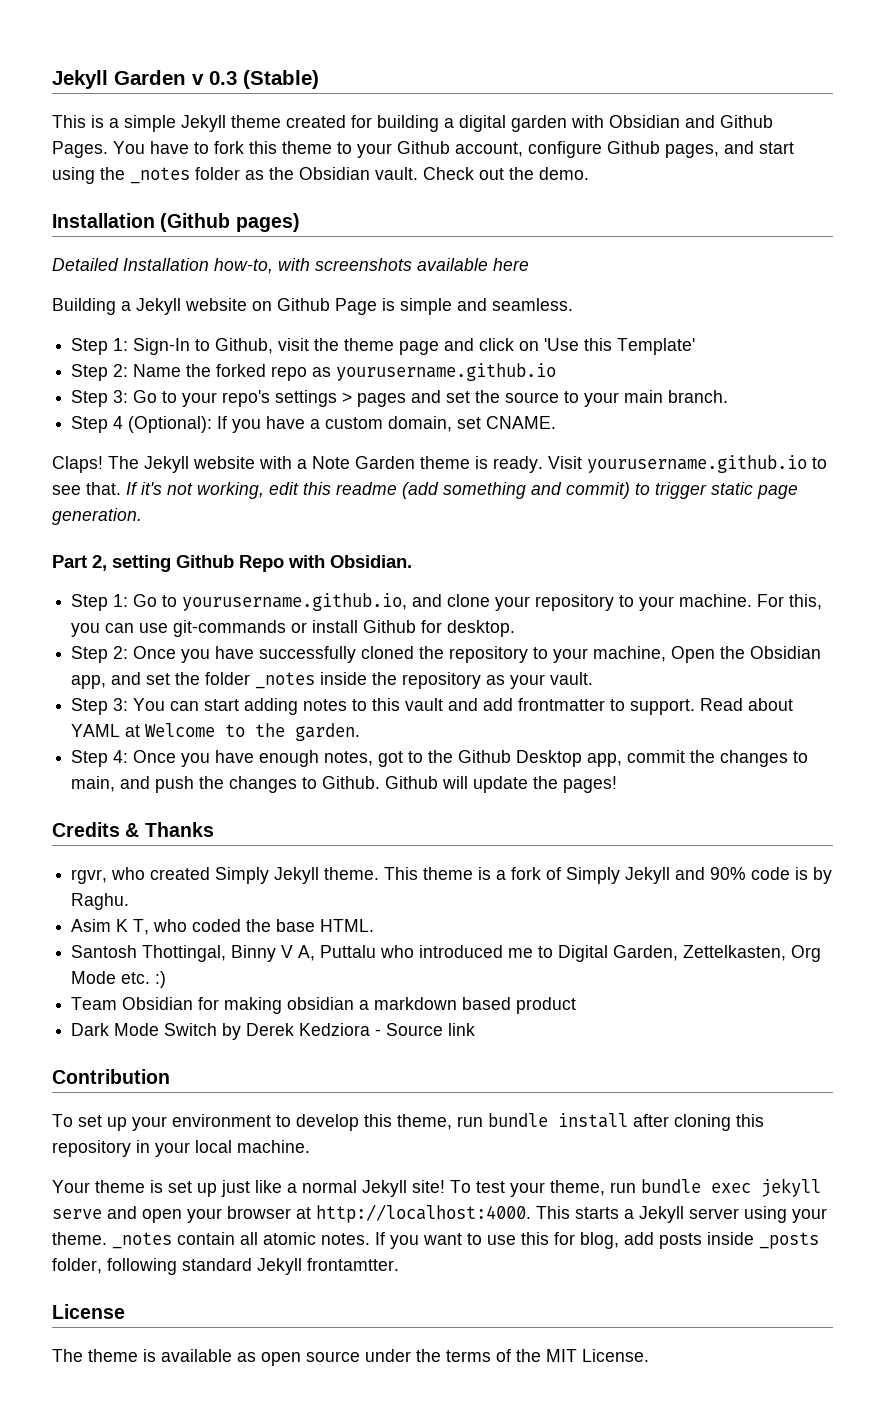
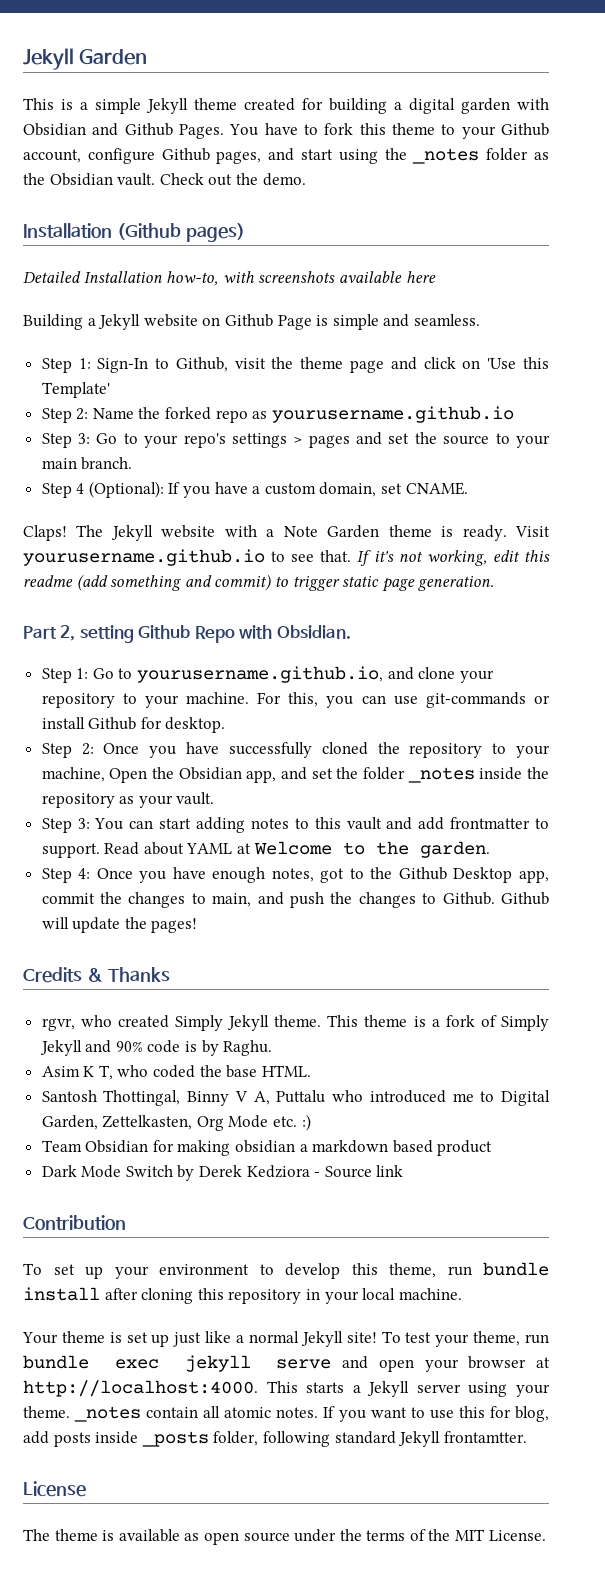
[192,70,319,89] v 0.3 (Stable) -> (148, 57) none

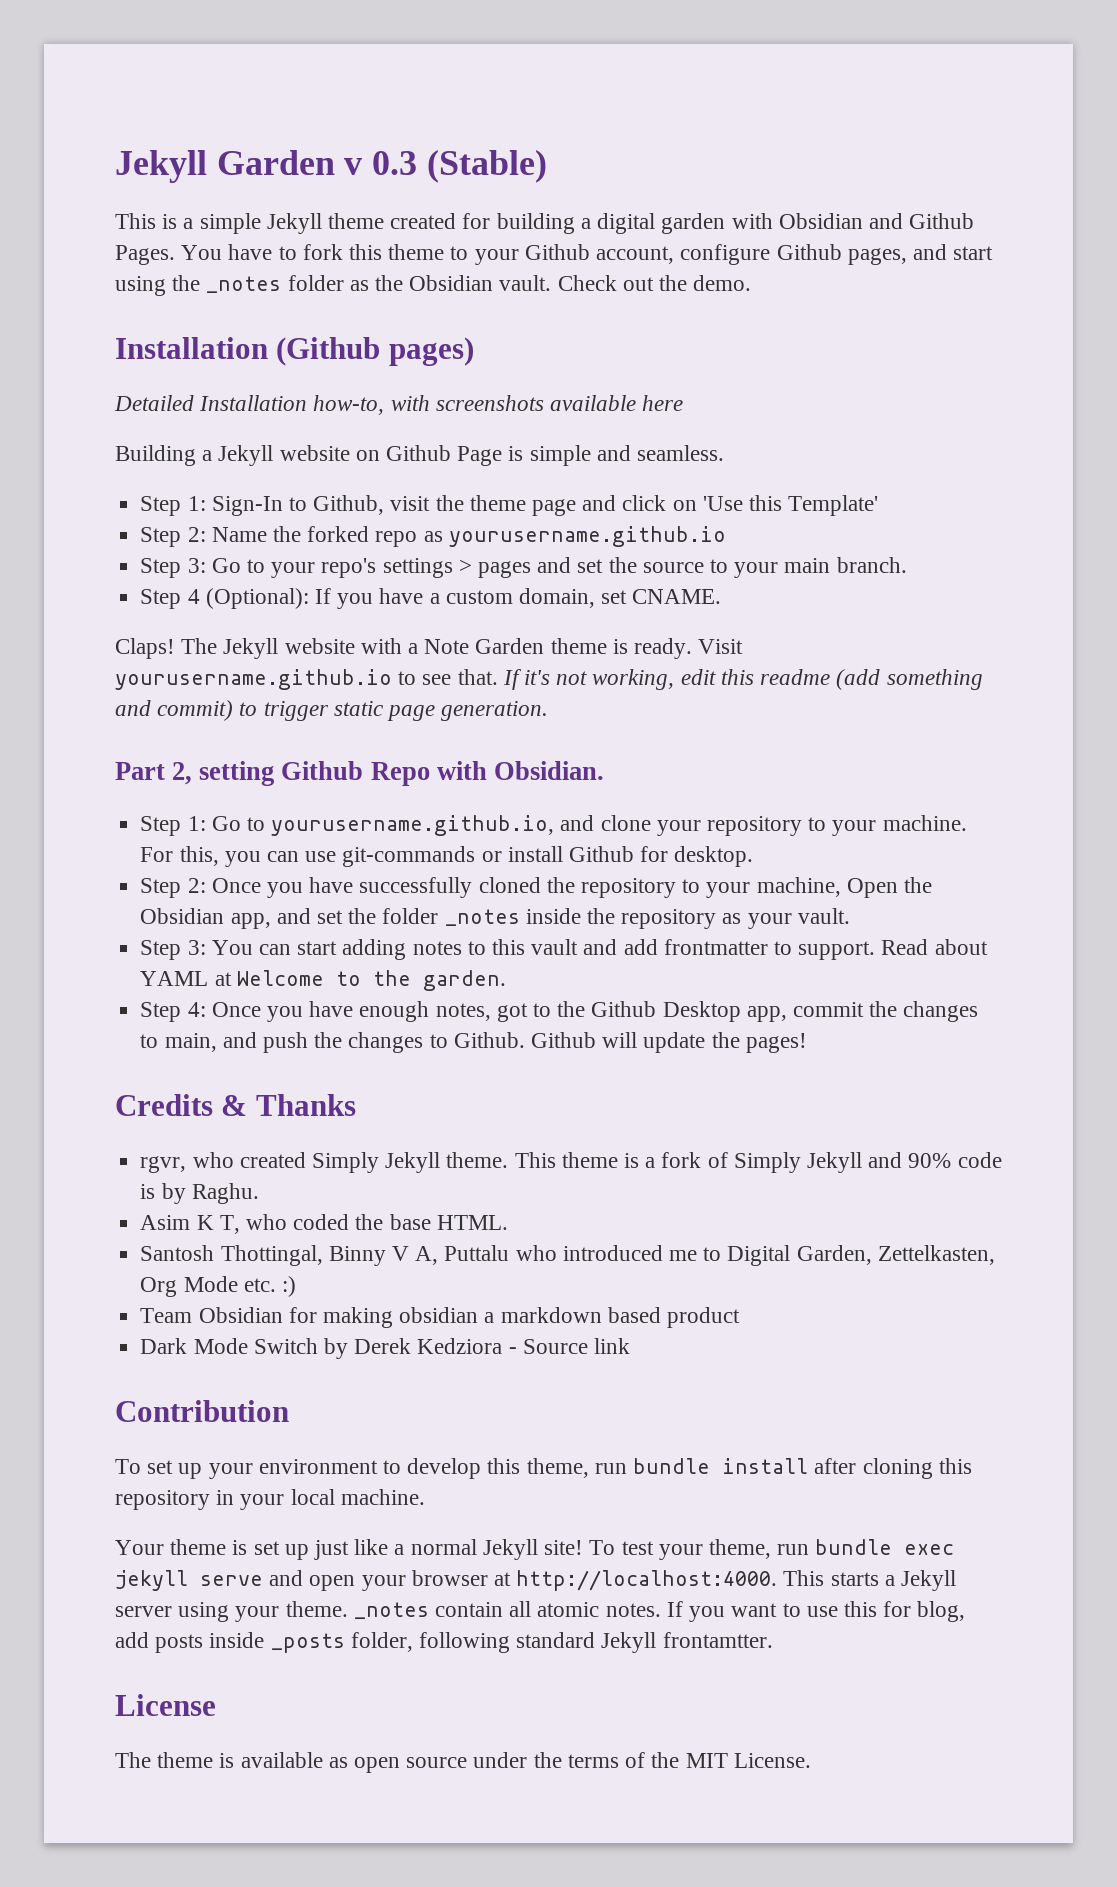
(148, 57) none -> [344,150,547,183] v 0.3 (Stable)

